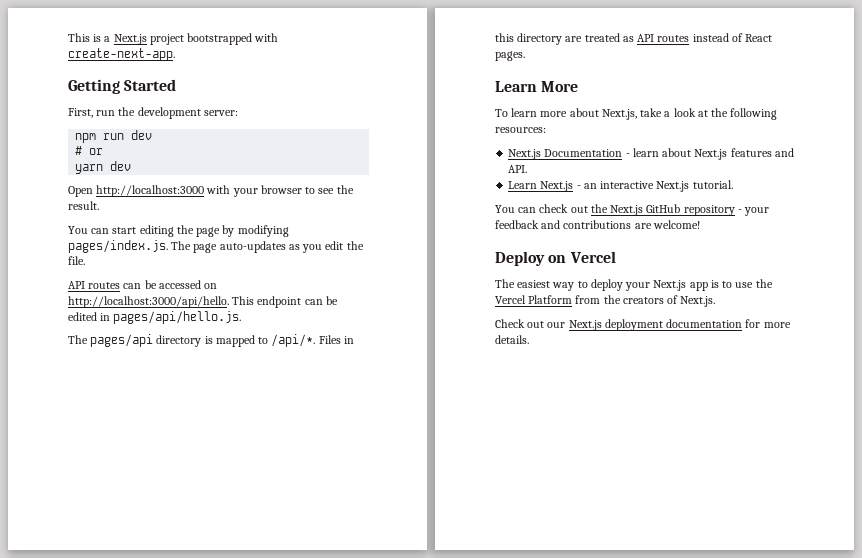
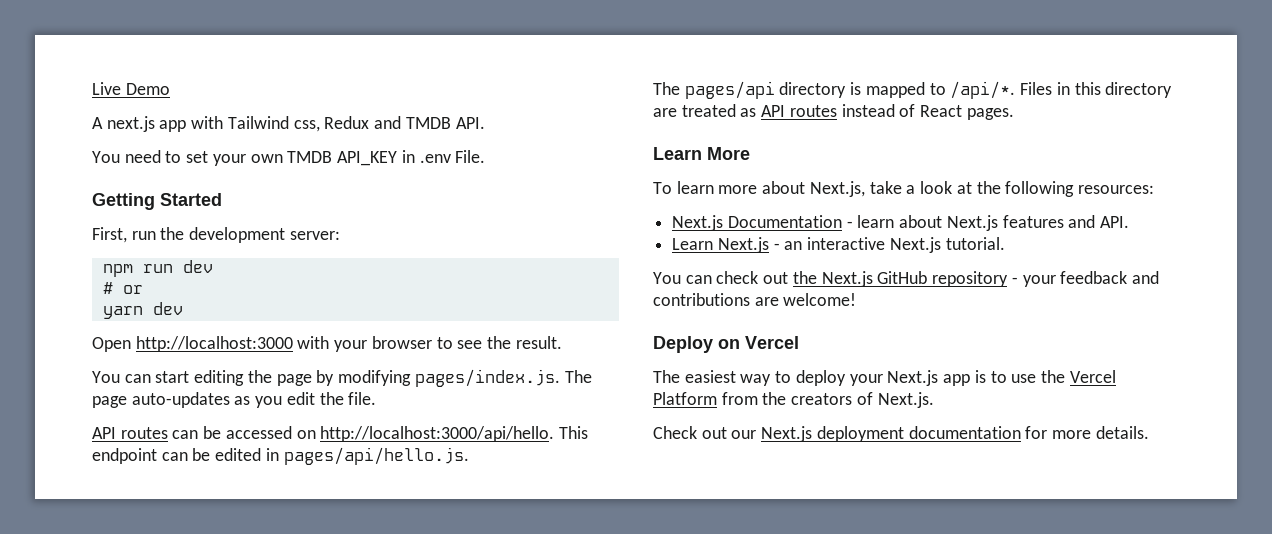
[68,33,279,45] [68,48,175,61] This is a Next.js project bootstrapped with create-next-app. -> [92,82,170,95] [92,116,485,132] [92,150,486,166] Live Demo // A next.js app with Tailwind css, Redux and TMDB API. // You need to set your own TMDB API_KEY in .env File.

